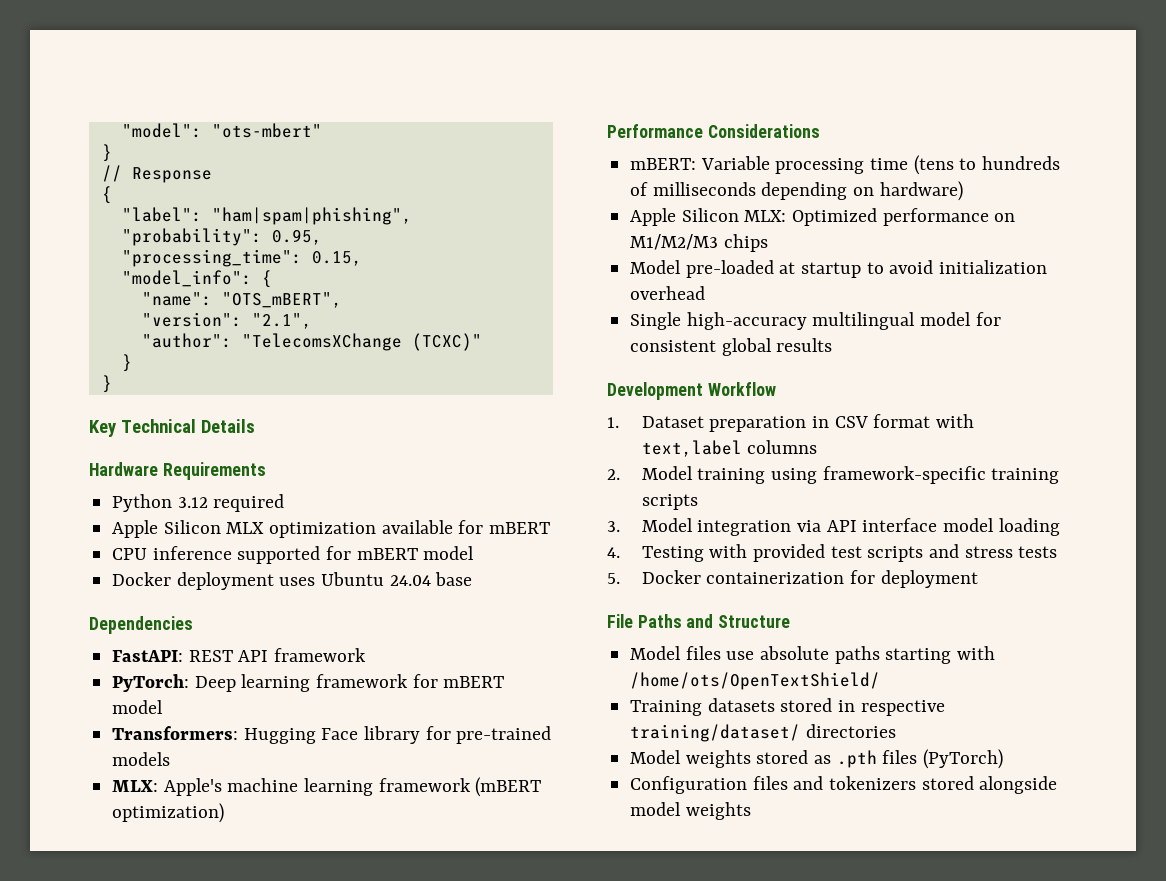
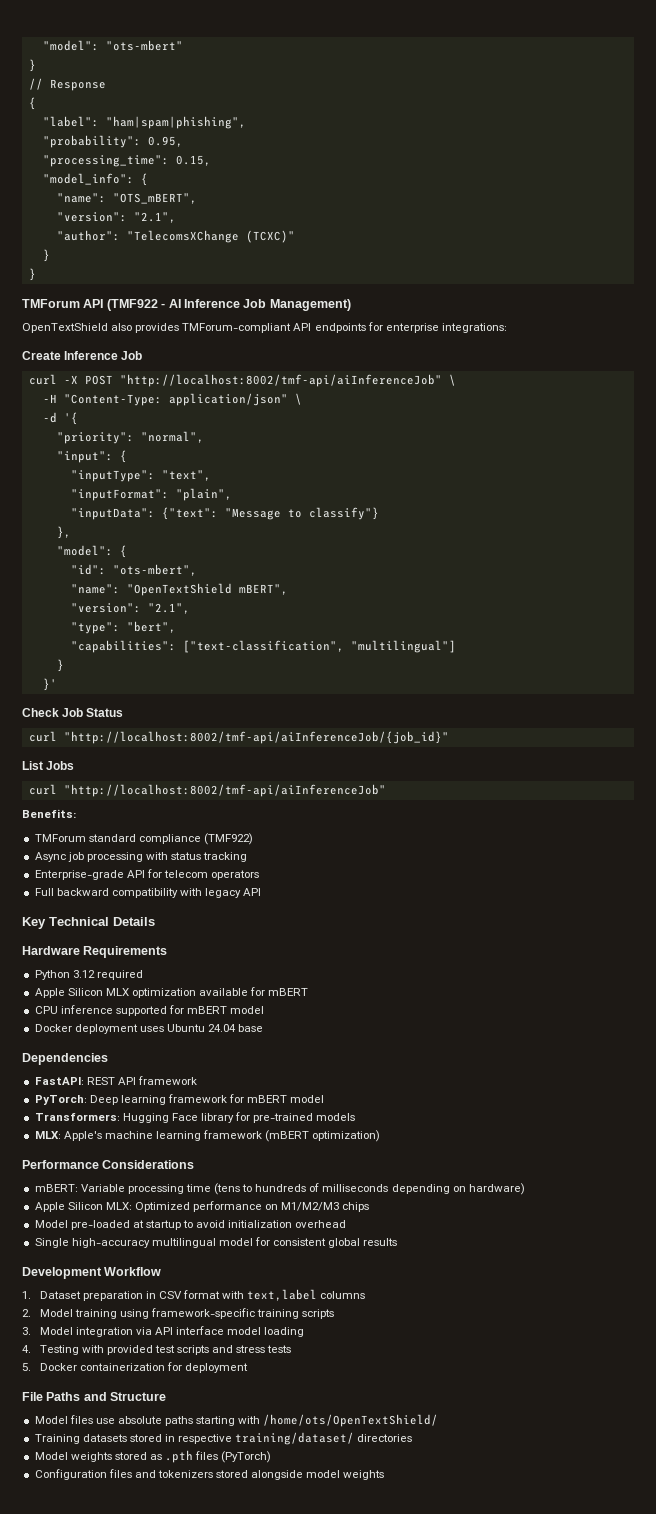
(112, 384) none -> [22,299,351,311] [22,322,507,333] [22,351,143,360] [28,374,456,387] [42,393,302,406] [42,412,78,425] [56,431,204,444] [56,450,127,463] [70,470,211,482] [70,488,232,501] [70,507,379,520] [56,526,71,539] [56,545,127,558] [70,564,197,576] [70,583,288,596] [70,603,190,614] [70,621,176,634] [70,640,456,653] [56,659,64,672] [42,678,57,691] [22,708,124,717] [28,731,449,744] [22,761,75,770] [28,784,386,797] [22,809,76,818] [34,833,253,845] [34,852,248,862] [34,869,260,880] [34,888,262,898] // TMForum API (TMF922 - AI Inference Job Management) // OpenTextShield also provides TMForum-compliant API endpoints for enterprise integrations: // Create Inference Job // curl -X POST "http://localhost:8002/tmf-api/aiInferenceJob" \ // -H "Content-Type: application/json" \ // -d '{ // "priority": "normal", // "input": { // "inputType": "text", // "inputFormat": "plain", // "inputData": {"text": "Message to classify"} // }, // "model": { // "id": "ots-mbert", // "name": "OpenTextShield mBERT", // "version": "2.1", // "type": "bert", // "capabilities": ["text-classification", "multilingual"] // } // }' // Check Job Status // curl "http://localhost:8002/tmf-api/aiInferenceJob/{job_id}" // List Jobs // curl "http://localhost:8002/tmf-api/aiInferenceJob" // Benefits: // TMForum standard compliance (TMF922) // Async job processing with status tracking // Enterprise-grade API for telecom operators // Full backward compatibility with legacy API

